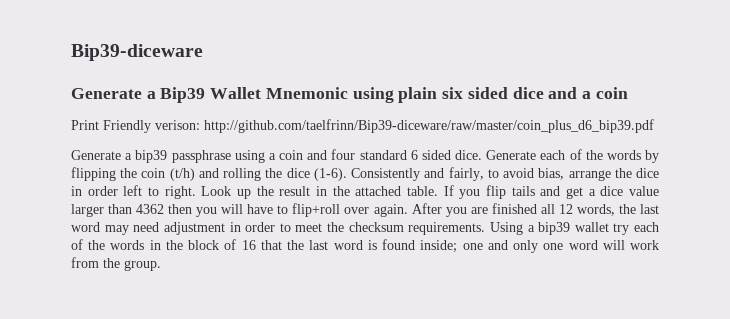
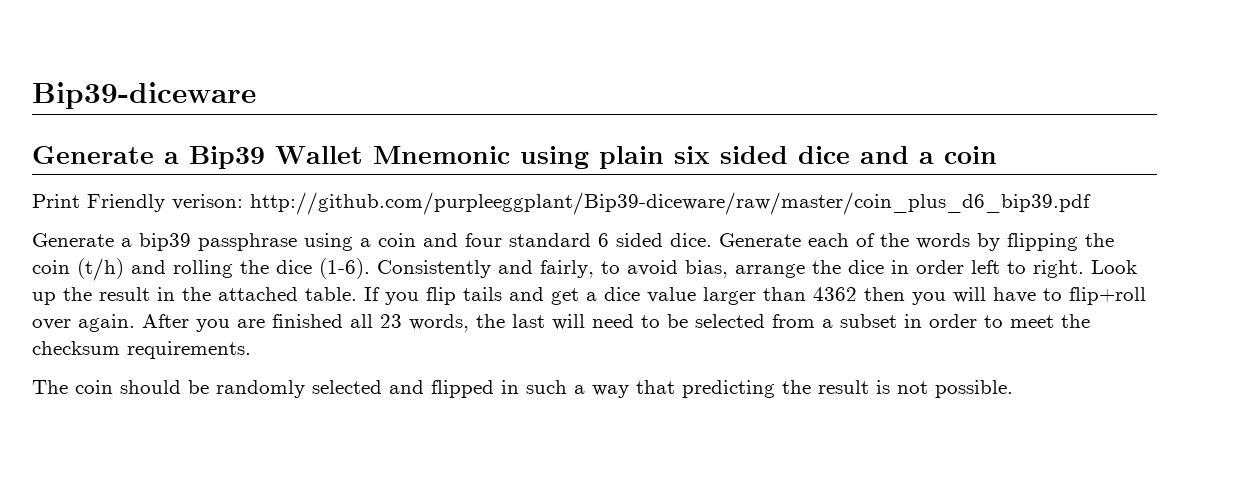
[204,119,654,133] http://github.com/taelfrinn/Bip39-diceware/raw/master/coin_plus_d6_bip39.pdf -> [250,192,1091,215] http://github.com/purpleeggplant/Bip39-diceware/raw/master/coin_plus_d6_bip39.pdf
[558,204,573,214] 12 -> [380,314,402,328] 23
[71,222,225,235] word may need adjustment -> [552,314,897,330] will need to be selected from a subset
[489,222,659,235] [71,239,659,253] [71,257,161,271] Using a bip39 wallet try each of the words in the block of 16 that the last word is found inside; one and only one word will work from the group. -> [32,380,1013,398] // The coin should be randomly selected and flipped in such a way that predicting the result is not possible.

